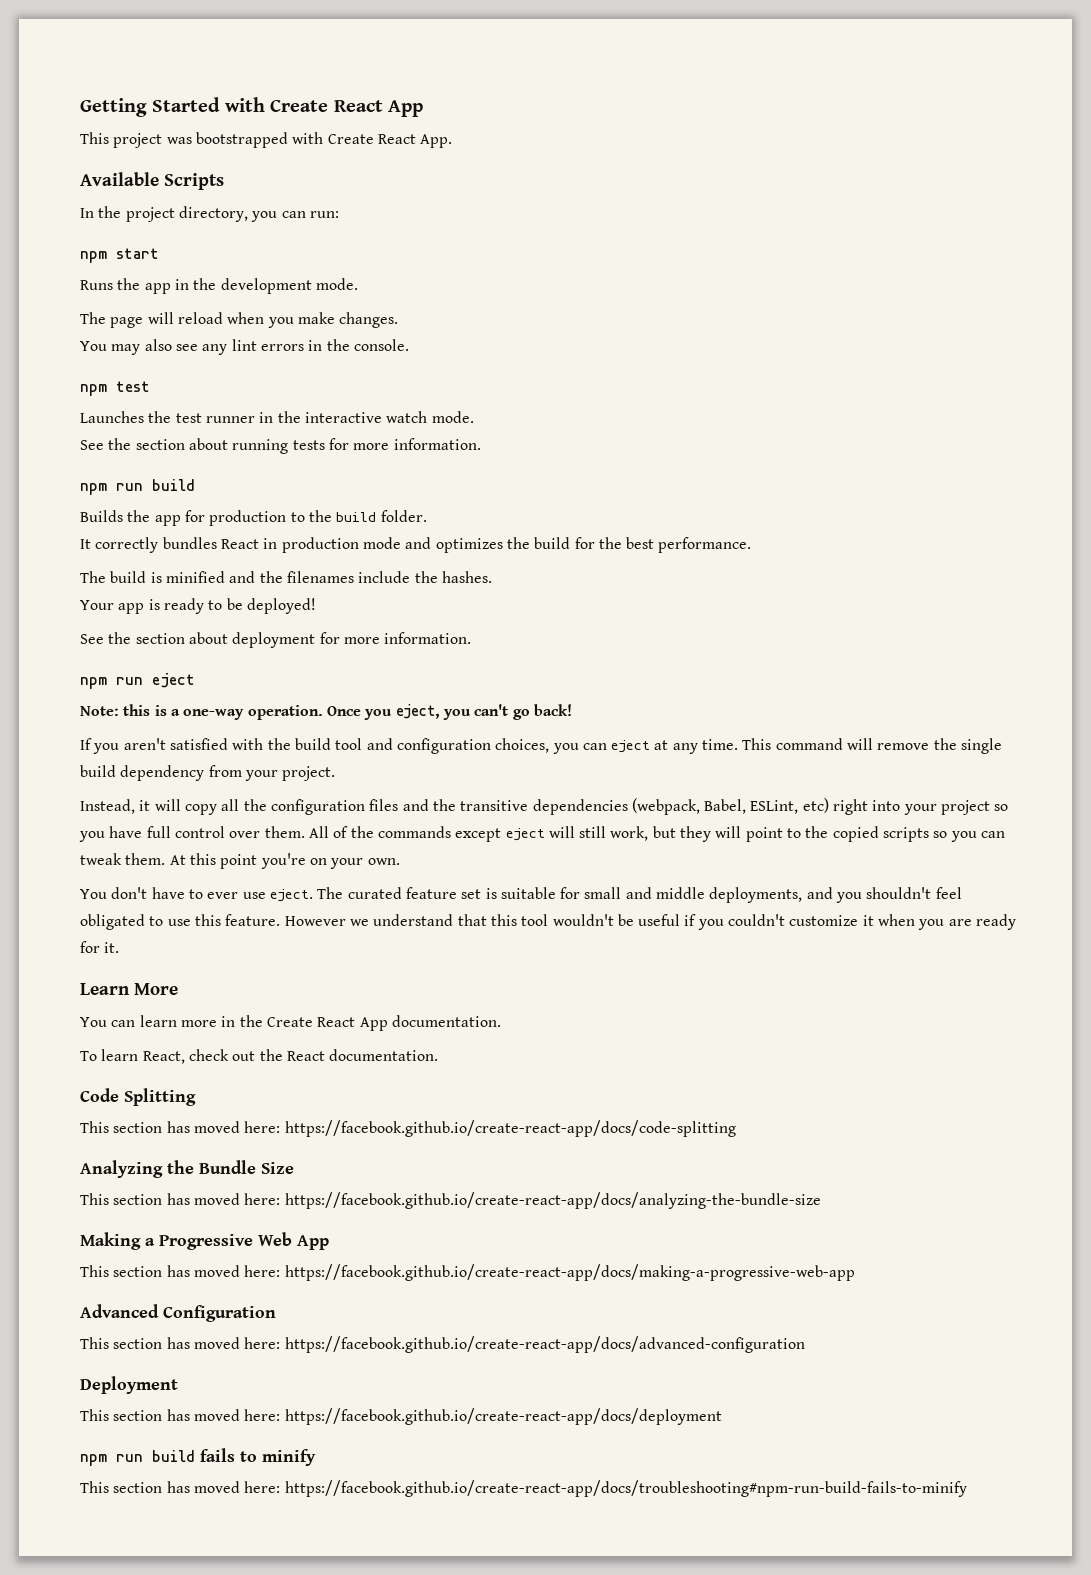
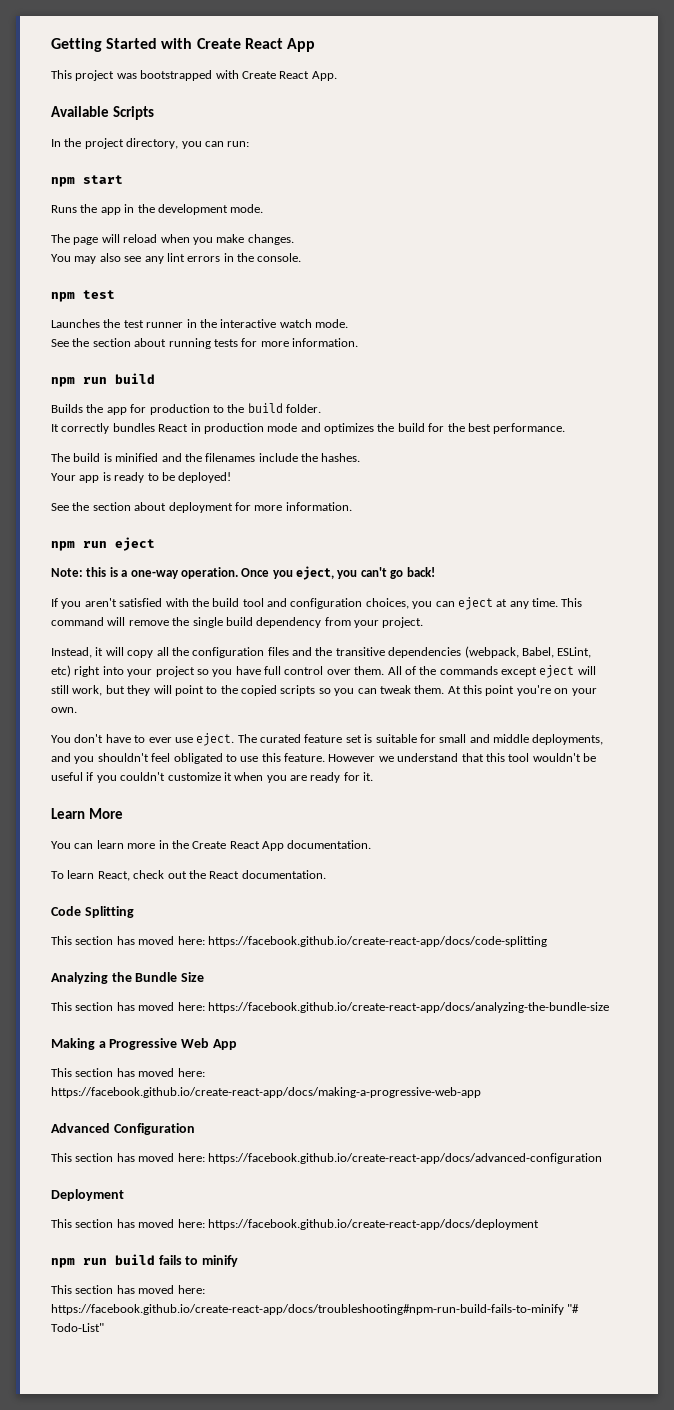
(967, 1488) none -> [567,1304,580,1313] [51,1323,104,1332] "# Todo-List"

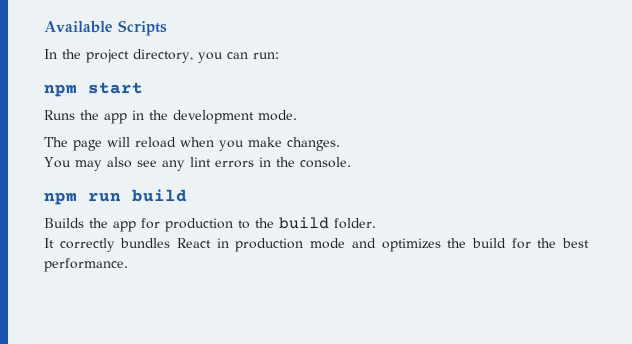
[51,38,315,52] [51,70,337,81] Getting Started with Create React App // This project was bootstrapped with Create React App. // -> (44, 27) none
[51,290,115,302] [51,319,348,328] [51,338,358,349] // npm test // Launches the test runner in the interactive watch mode. // See the section about running tests for more information. -> (351, 162) none
[51,453,361,462] [51,472,232,483] [51,502,352,513] [51,537,155,551] [51,566,435,580] [51,597,583,610] [51,617,424,628] [51,646,592,658] [51,665,596,678] [51,685,597,696] [51,707,77,713] [51,733,604,746] [51,753,596,764] [51,772,374,783] [51,808,123,819] [51,840,372,851] [51,870,326,881] [51,906,134,918] [51,936,547,947] [51,972,204,984] [51,1002,609,1013] [51,1038,237,1050] [51,1068,205,1077] [51,1087,481,1098] [51,1123,195,1135] [51,1153,602,1164] [51,1189,124,1201] [51,1219,539,1230] [51,1254,238,1268] [51,1285,205,1294] [51,1304,580,1315] [51,1323,104,1332] // The build is minified and the filenames include the hashes. // Your app is ready to be deployed! // See the section about deployment for more information. // npm run eject // Note: this is a one-way operation. Once you eject, you can't go back! // If you aren't satisfied with the build tool and configuration choices, you can eject at any time. This command will remove the single build dependency from your project. // Instead, it will copy all the configuration files and the transitive dependencies (webpack, Babel, ESLint, etc) right into your project so you have full control over them. All of the commands except eject will still work, but they will point to the copied scripts so you can tweak them. At this point you're on your own. // You don't have to ever use eject. The curated feature set is suitable for small and middle deployments, and you shouldn't feel obligated to use this feature. However we understand that this tool wouldn't be useful if you couldn't customize it when you are ready for it. // Learn More // You can learn more in the Create React App documentation. // To learn React, check out the React documentation. // Code Splitting // This section has moved here: https://facebook.github.io/create-react-app/docs/code-splitting // Analyzing the Bundle Size // This section has moved here: https://facebook.github.io/create-react-app/docs/analyzing-the-bundle-size // Making a Progressive Web App // This section has moved here: https://facebook.github.io/create-react-app/docs/making-a-progressive-web-app // Advanced Configuration // This section has moved here: https://facebook.github.io/create-react-app/docs/advanced-configuration // Deployment // This section has moved here: https://facebook.github.io/create-react-app/docs/deployment // npm run build fails to minify // This section has moved here: https://facebook.github.io/create-react-app/docs/troubleshooting#npm-run-build-fails-to-minify "# Todo-List" -> (128, 265) none

